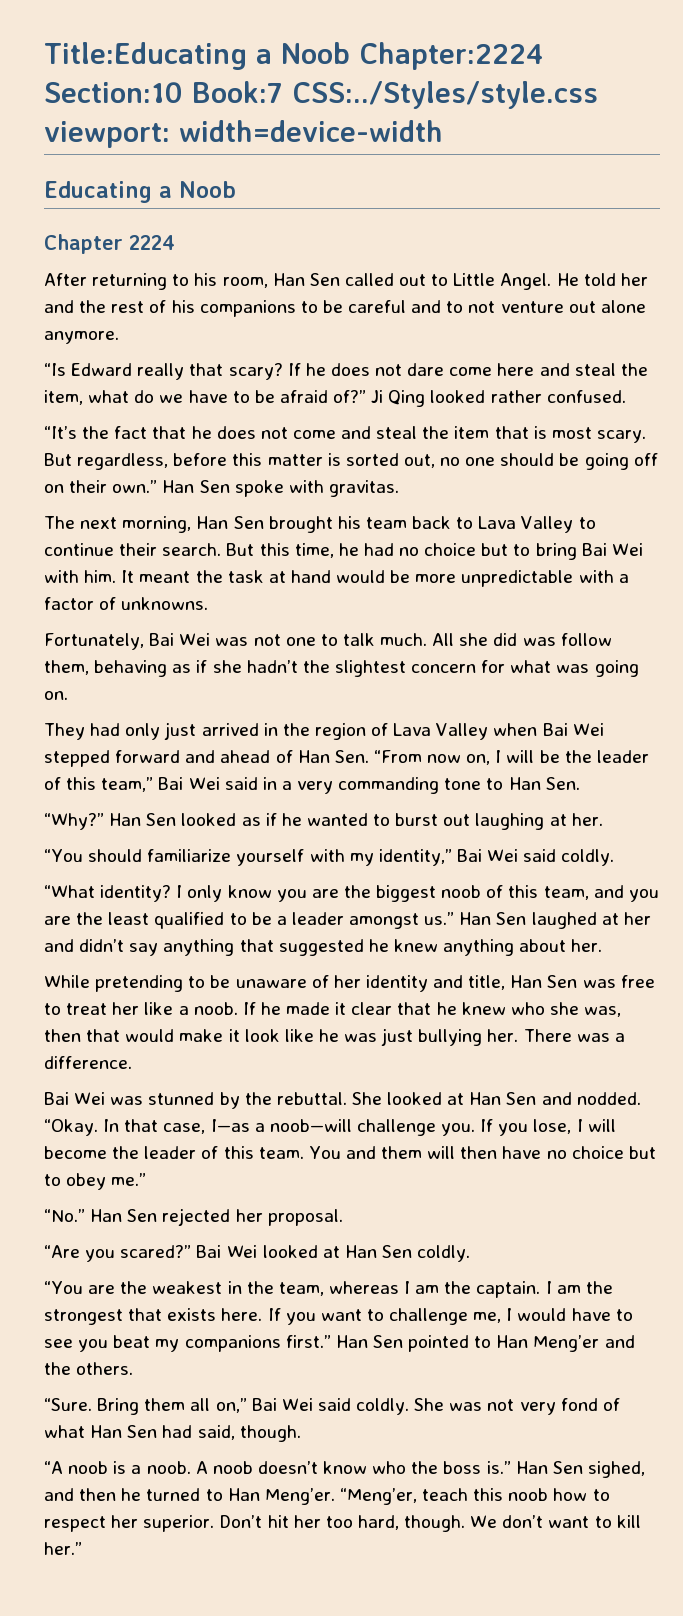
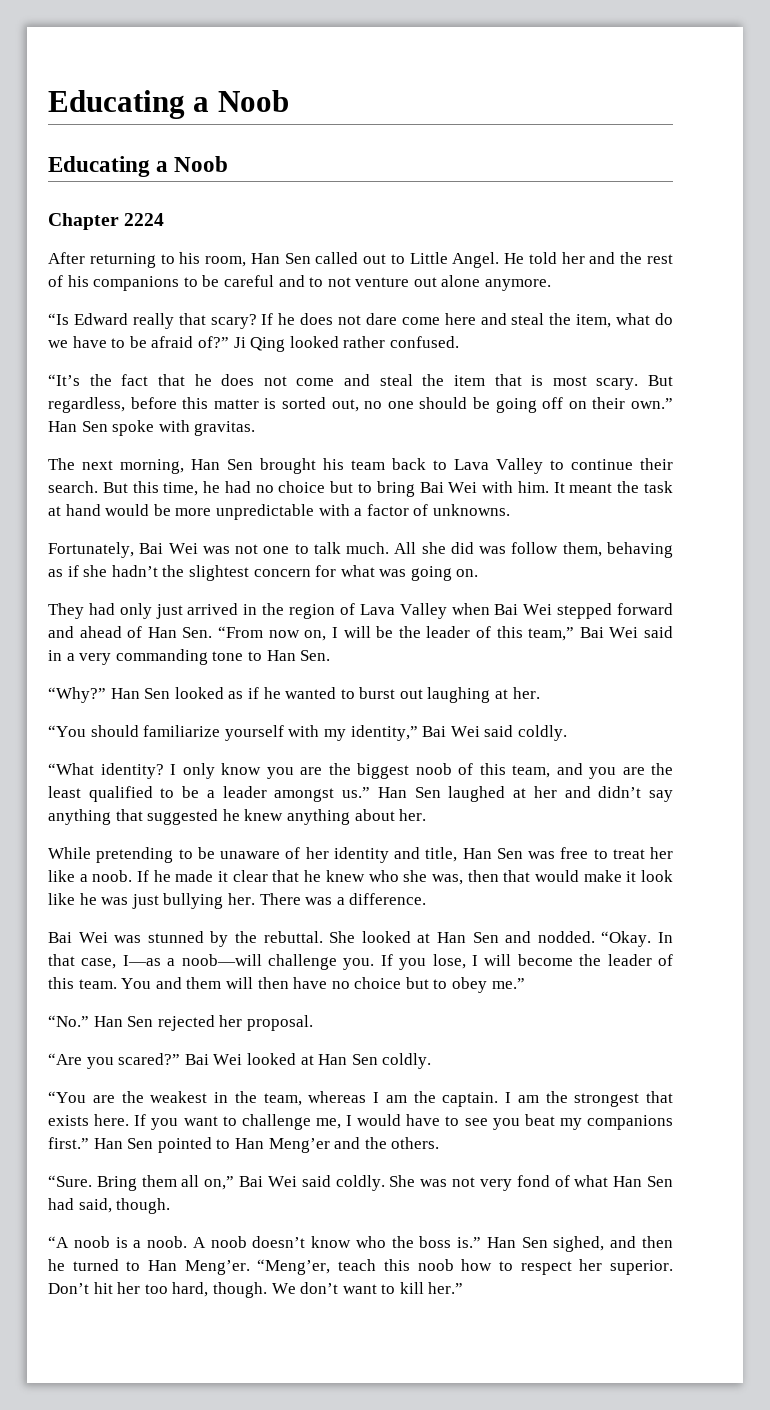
[44,42,543,70] [44,81,598,109] [44,120,443,148] Title:Educating a Noob Chapter:2224 Section:10 Book:7 CSS:../Styles/style.css viewport: width=device-width -> [48,90,289,119] Educating a Noob

